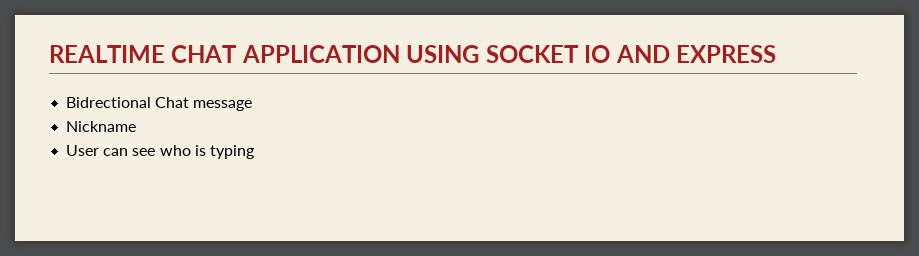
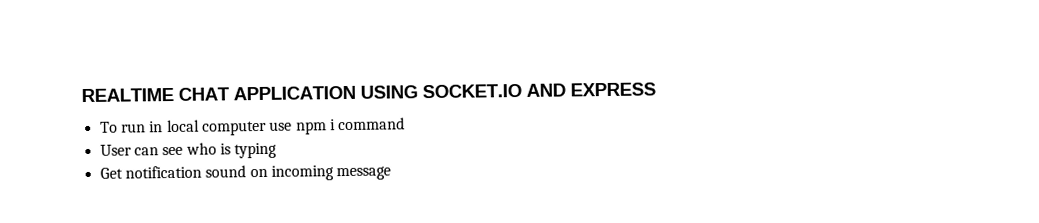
[485,45,611,63] SOCKET IO -> [422,83,522,99] SOCKET.IO
[66,97,253,111] [66,121,137,132] Bidrectional Chat message // Nickname -> [99,117,406,136] To run in local computer use npm i command
(254, 152) none -> [99,165,392,181] // Get notification sound on incoming message

